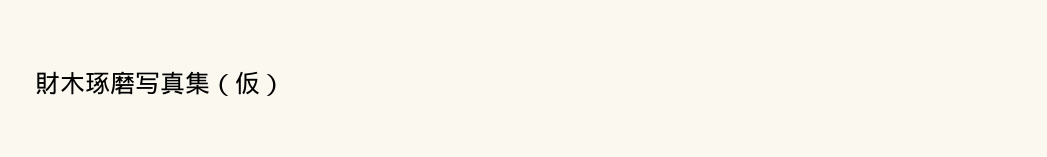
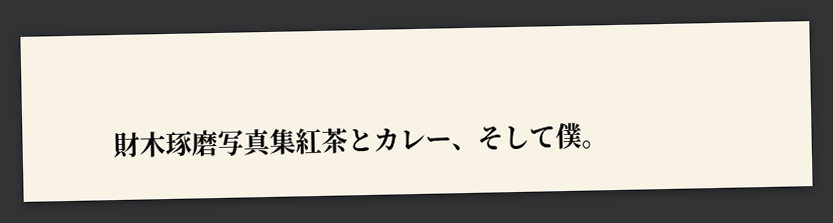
[210,71,285,96] （仮） -> [295,122,608,155] 紅茶とカレー、そして僕。

